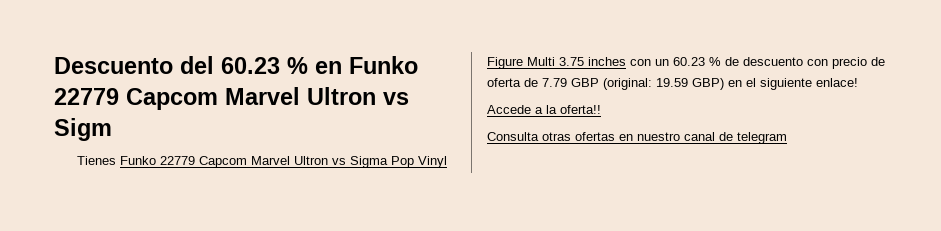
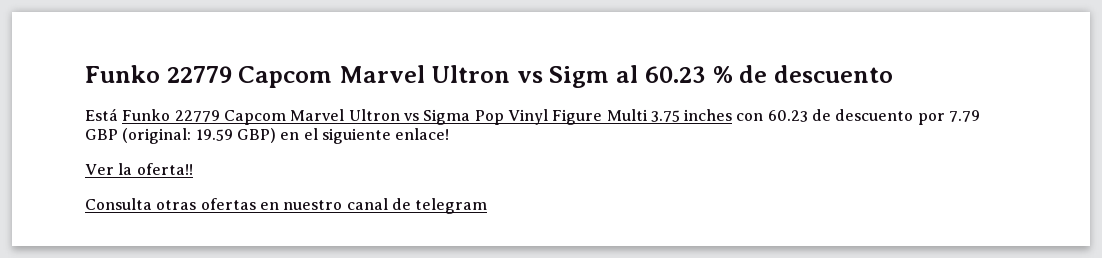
[54,56,342,74] Descuento del 60.23 % en -> (85, 74) none
[76,156,116,165] // Tienes -> [616,65,894,83] [85,108,118,121] al 60.23 % de descuento // Está
[655,57,885,69] [487,78,538,87] un 60.23 % de descuento con precio de oferta de -> [767,109,945,125] 60.23 de descuento por
[487,105,543,114] Accede a -> [85,164,114,175] Ver

